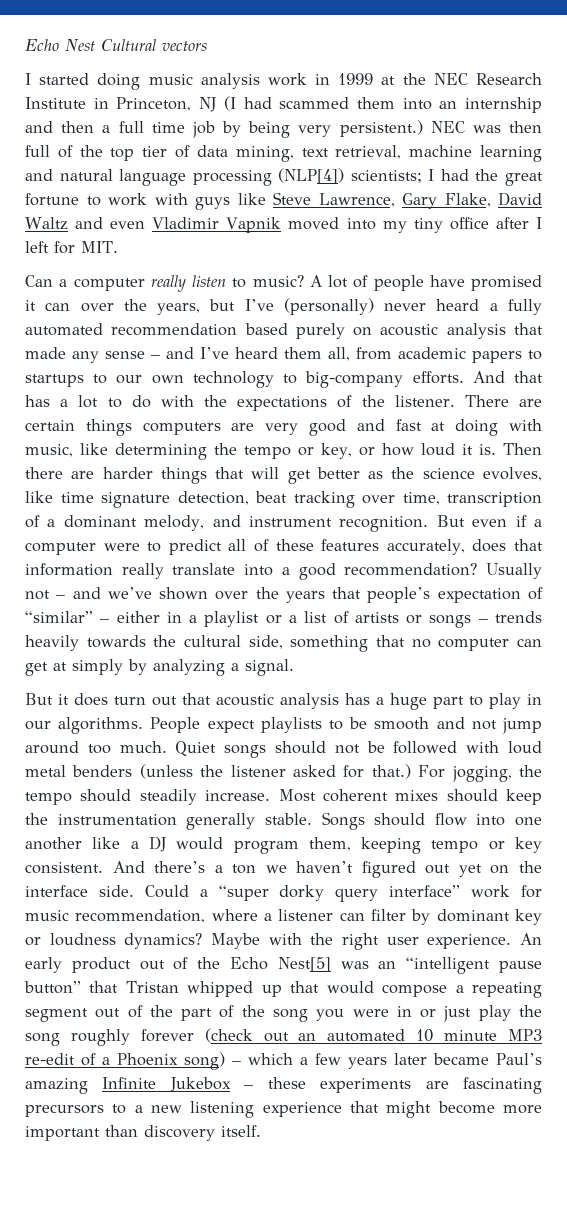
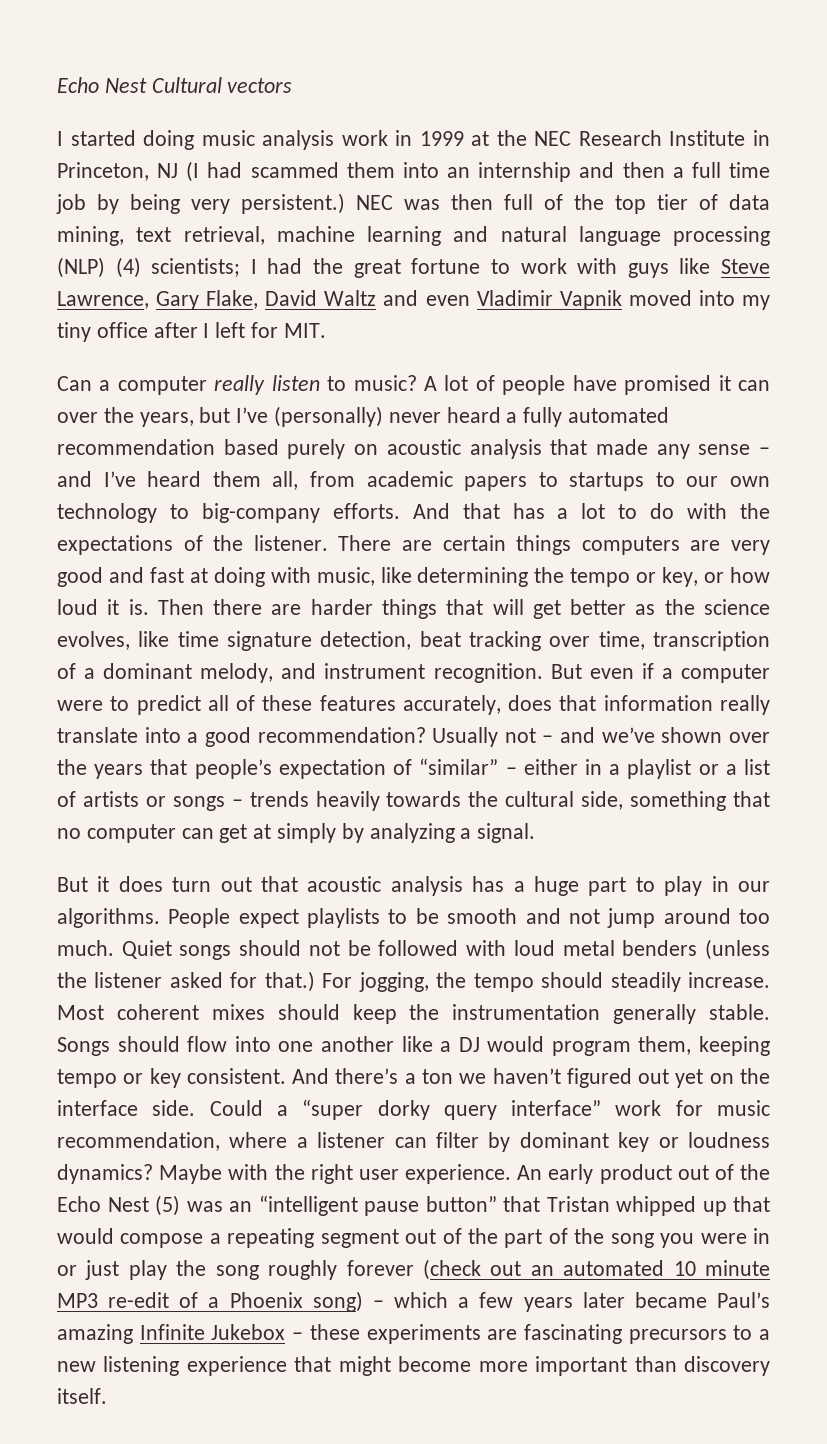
[278,168,345,184] (NLP[4]) -> [57,257,141,278] (NLP) (4)
[277,957,331,972] Nest[5] -> [107,1195,180,1216] Nest (5)

